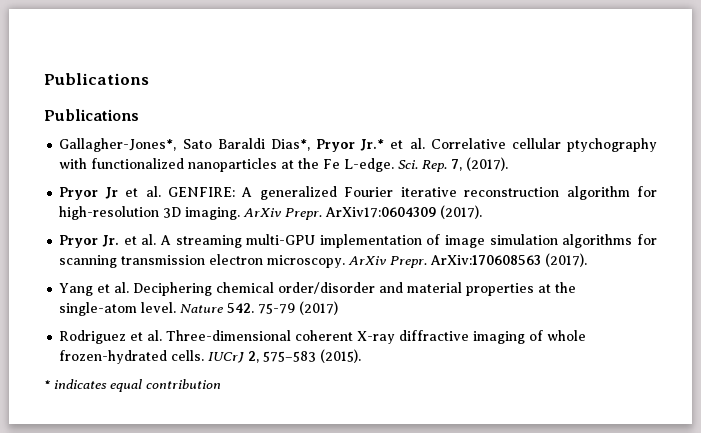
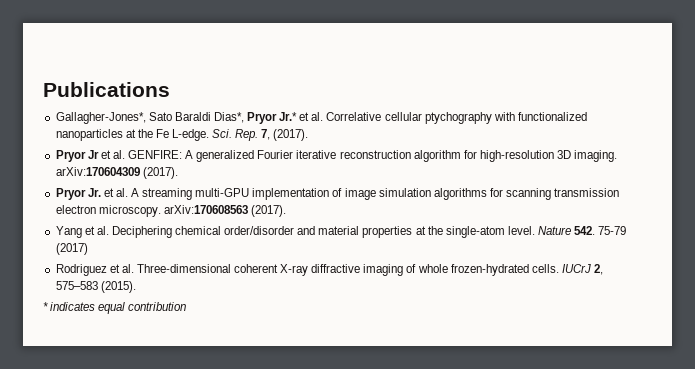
[44,73,149,85] [44,109,139,121] Publications // Publications -> [43,82,170,97] Publications
[243,207,437,220] ArXiv Prepr. ArXiv17:0604309 -> [55,167,140,176] arXiv:170604309
[348,255,542,268] ArXiv Prepr. ArXiv:170608563 -> [163,205,248,214] arXiv:170608563

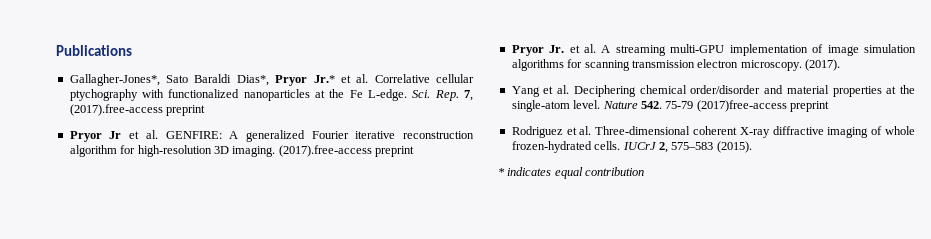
[273,129,309,141] (2017). -> [69,104,206,116] (2017).free-access preprint
[55,167,178,179] arXiv:170604309 (2017). -> [278,145,414,157] (2017).free-access preprint
[163,205,248,214] arXiv:170608563 -> (802, 65) none
[55,243,88,255] (2017) -> [696,100,829,112] (2017)free-access preprint

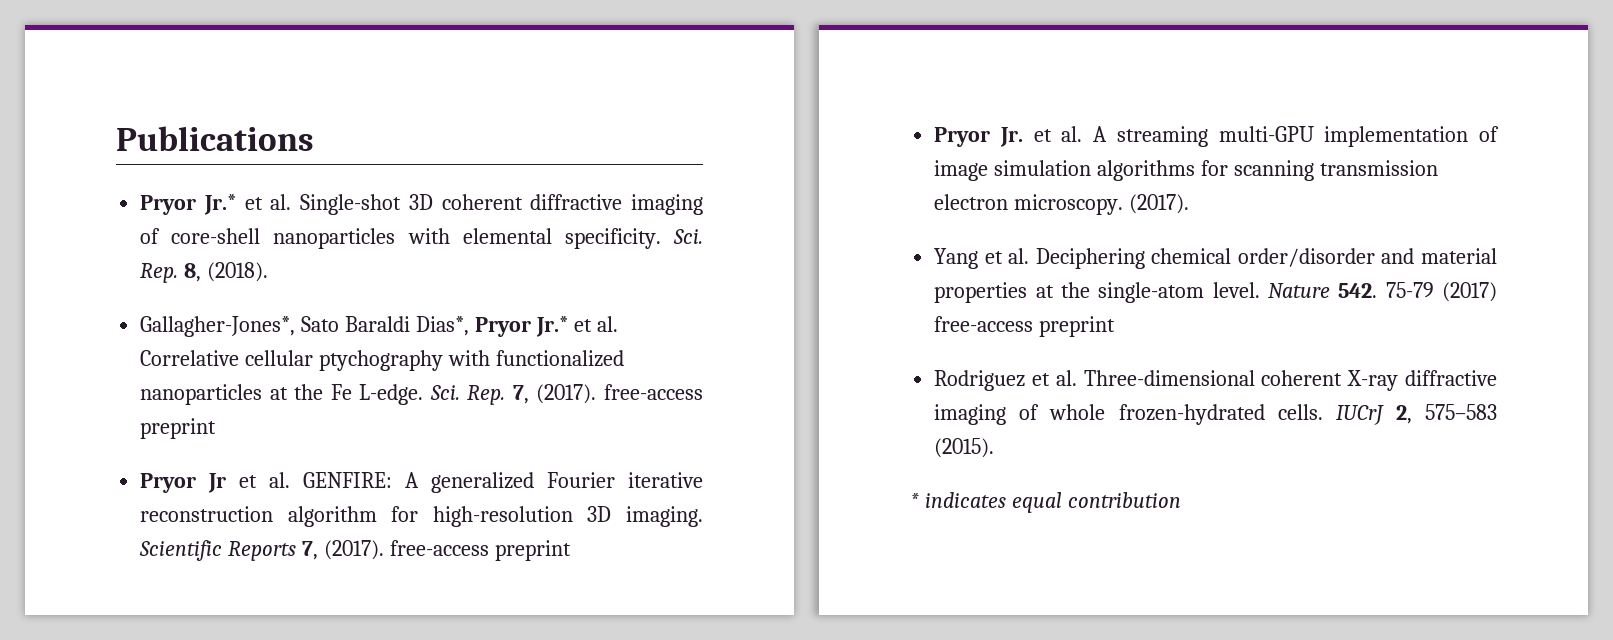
(132, 50) none -> [140,194,704,215] [140,228,703,249] [140,262,269,283] // Pryor Jr.* et al. Single-shot 3D coherent diffractive imaging of core-shell nanoparticles with elemental specificity. Sci. Rep. 8, (2018).
[69,104,163,116] (2017).free-access -> [536,384,703,404] (2017). free-access
[278,145,372,157] (2017).free-access -> [139,540,489,561] Scientific Reports 7, (2017). free-access
[696,100,787,112] (2017)free-access -> [1442,282,1497,302] [934,316,1034,332] (2017) free-access

